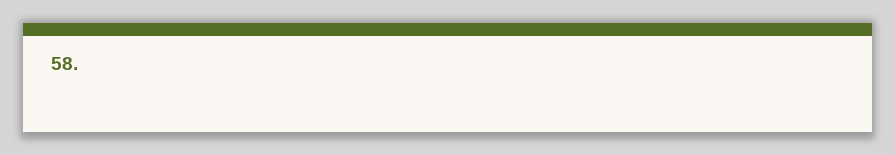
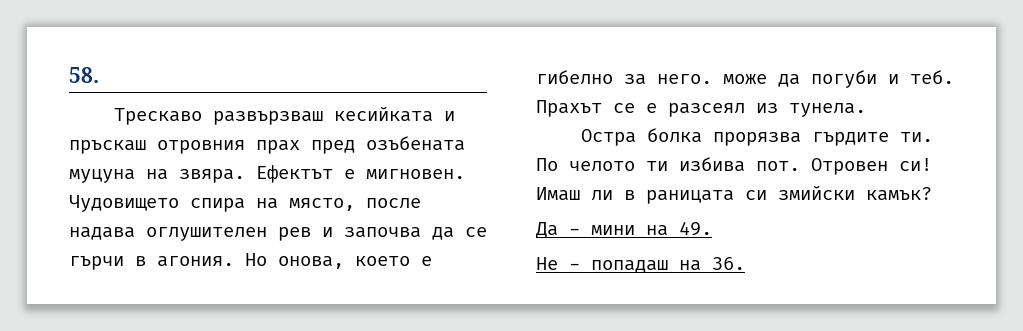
(78, 63) none -> [114,106,456,125] [69,136,465,154] [69,165,465,183] [69,195,421,212] [69,227,487,241] [69,253,432,270] [536,70,954,88] [536,100,866,117] [581,128,934,146] [536,157,932,175] [536,185,932,204] [536,221,712,238] [536,257,745,273] // Трескаво развързваш кесийката и пръскаш отровния прах пред озъбената муцуна на звяра. Ефектът е мигновен. Чудовището спира на място, после надава оглушителен рев и започва да се гърчи в агония. Но онова, което е гибелно за него. може да погуби и теб. Прахът се е разсеял из тунела. // Остра болка прорязва гърдите ти. По челото ти избива пот. Отровен си! Имаш ли в раницата си змийски камък? // Да - мини на 49. // Не - попадаш на 36.

